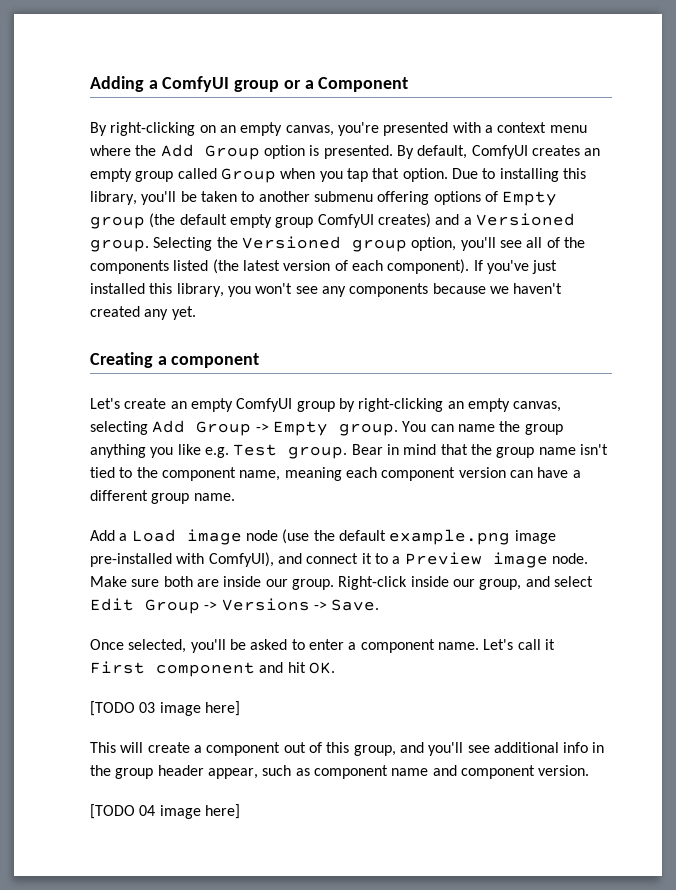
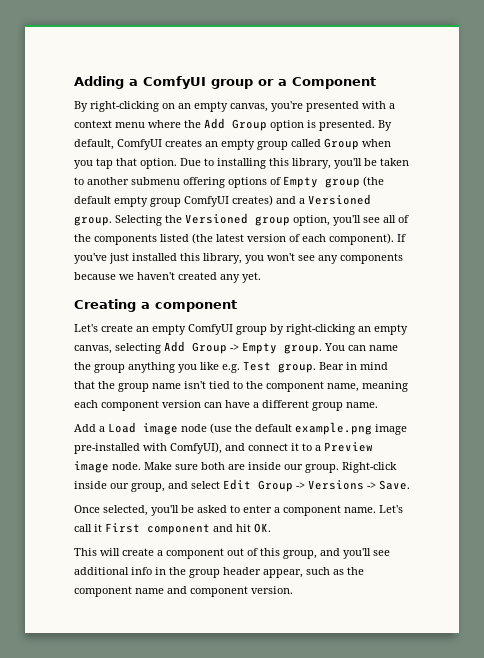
[90,701,240,716] // [TODO 03 image here] -> (271, 528) none
(310, 772) none -> [347,567,364,575] the
[90,804,240,819] // [TODO 04 image here] -> (293, 590) none

